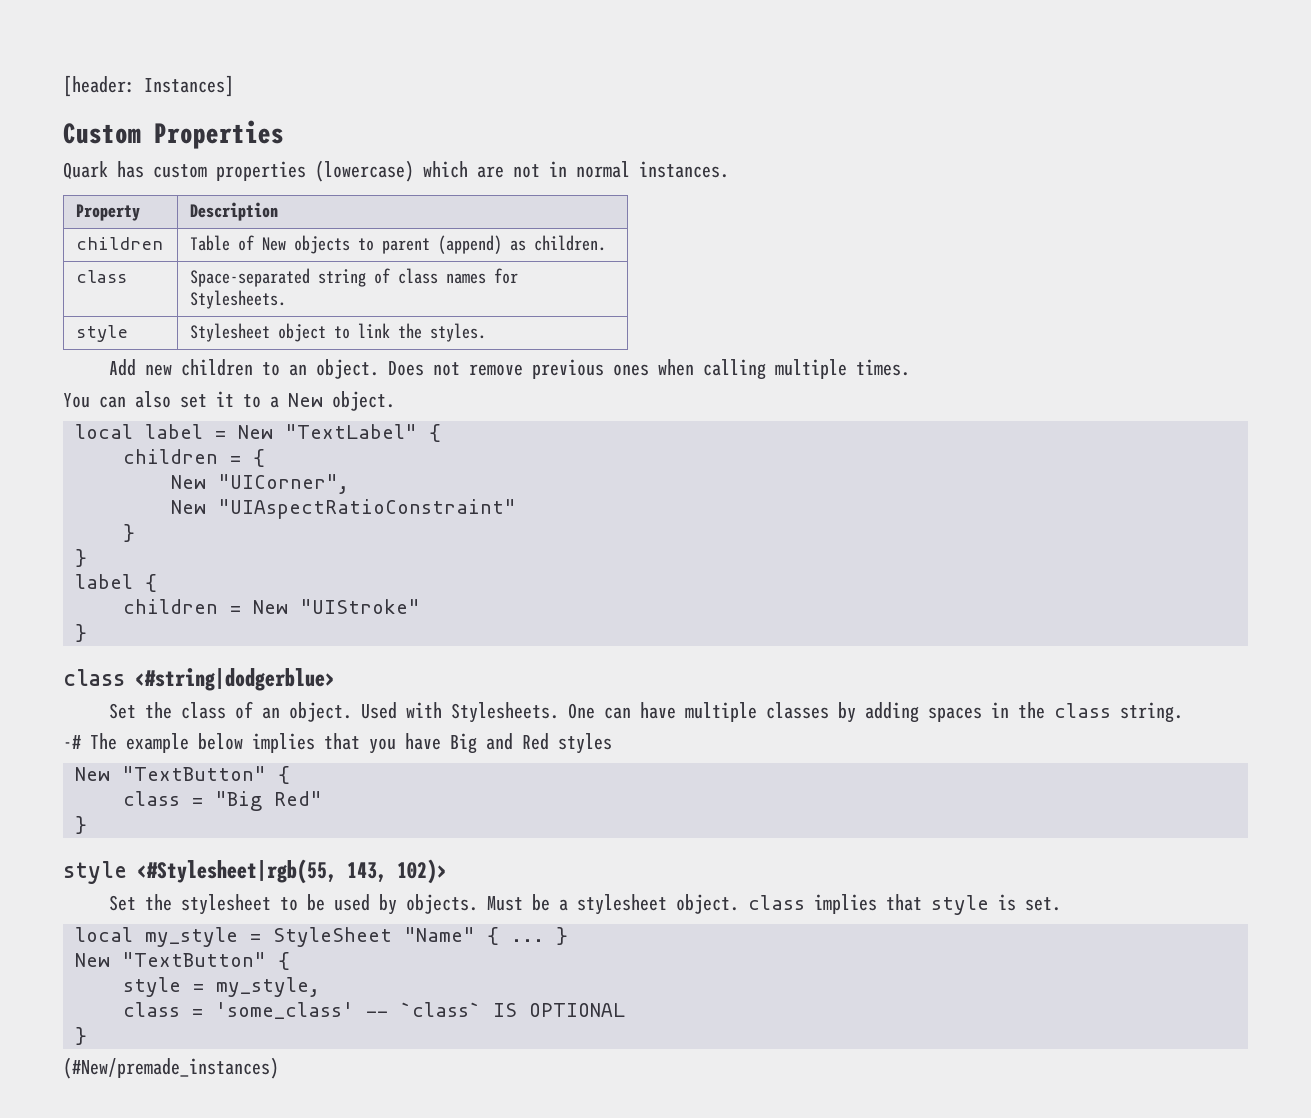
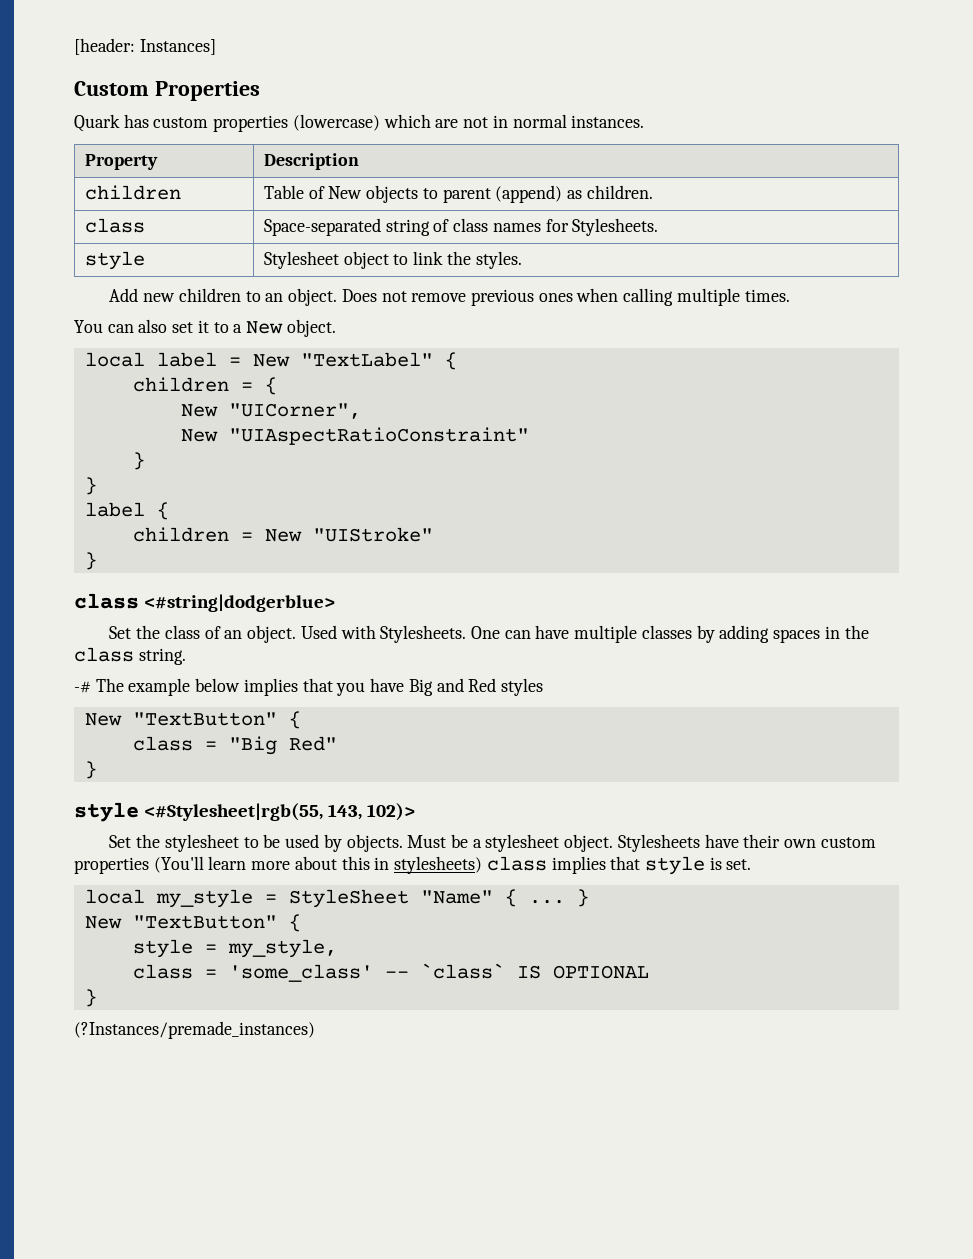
(739, 904) none -> [617,834,876,852] [74,856,483,874] Stylesheets have their own custom properties (You'll learn more about this in stylesheets)
[63,1057,279,1079] (#New/premade_instances) -> [74,1021,315,1039] (?Instances/premade_instances)

